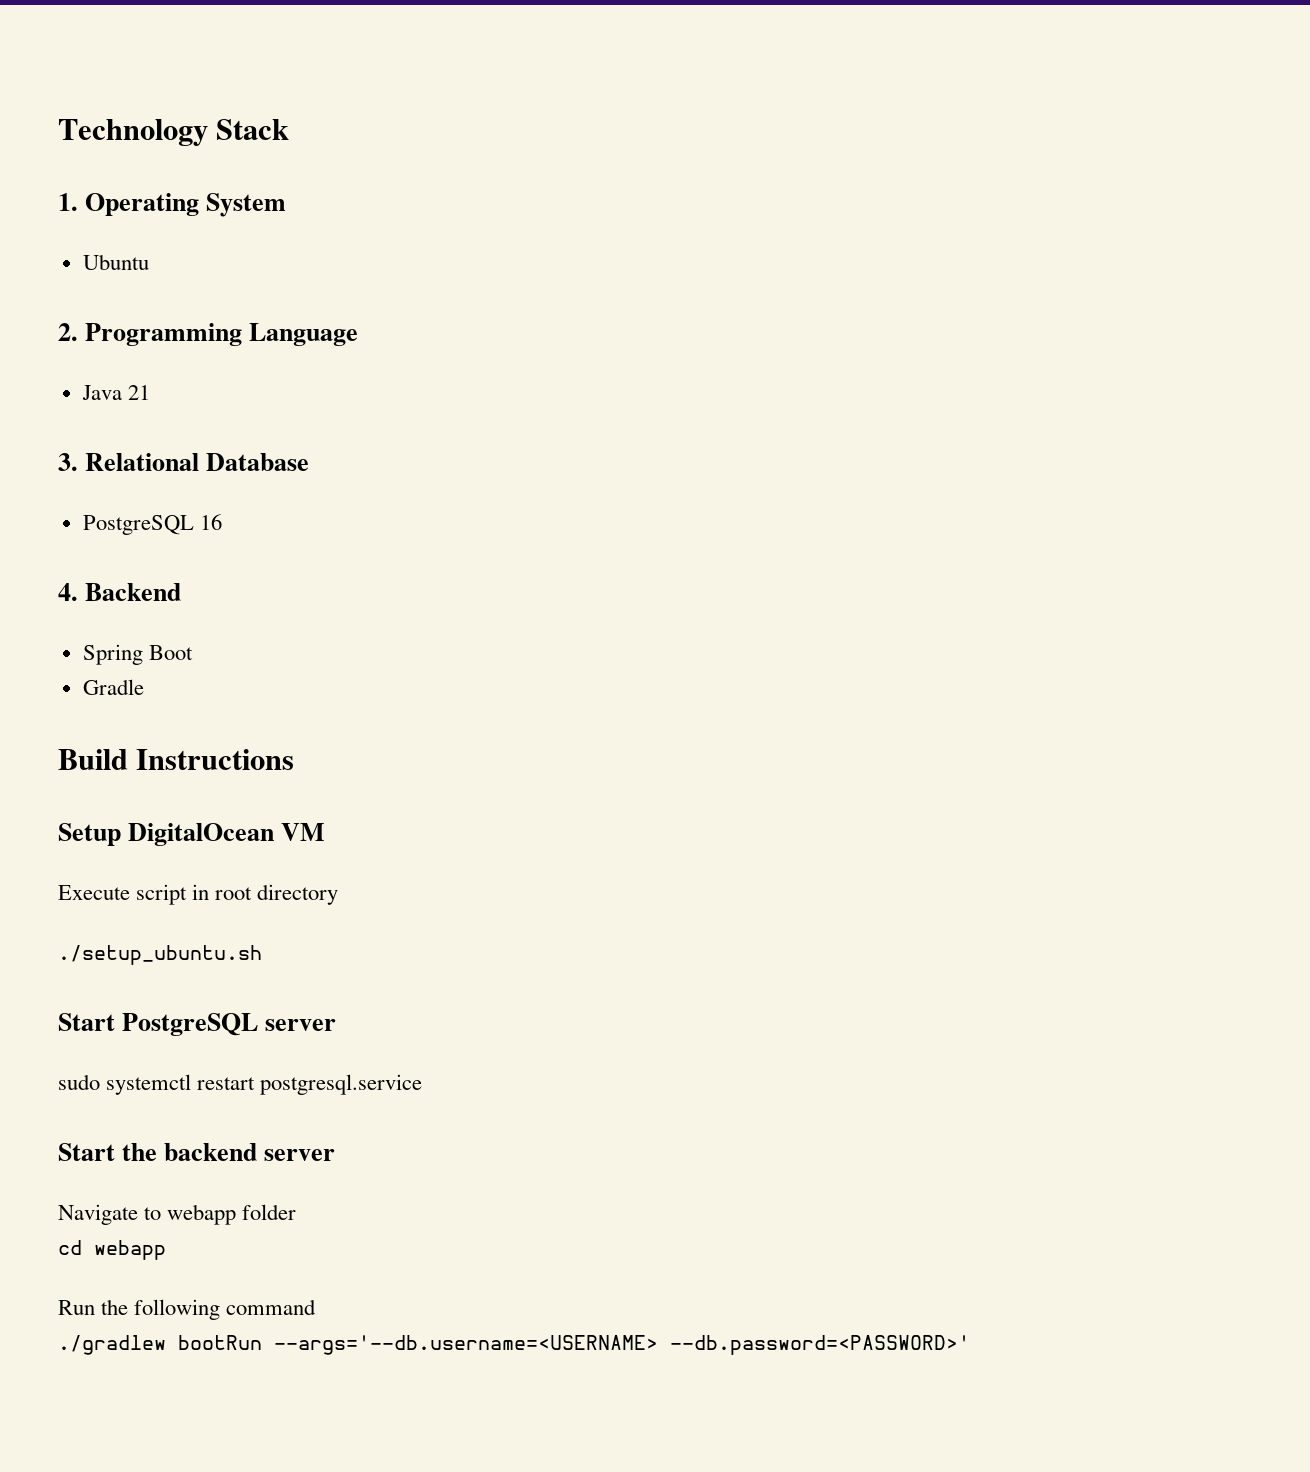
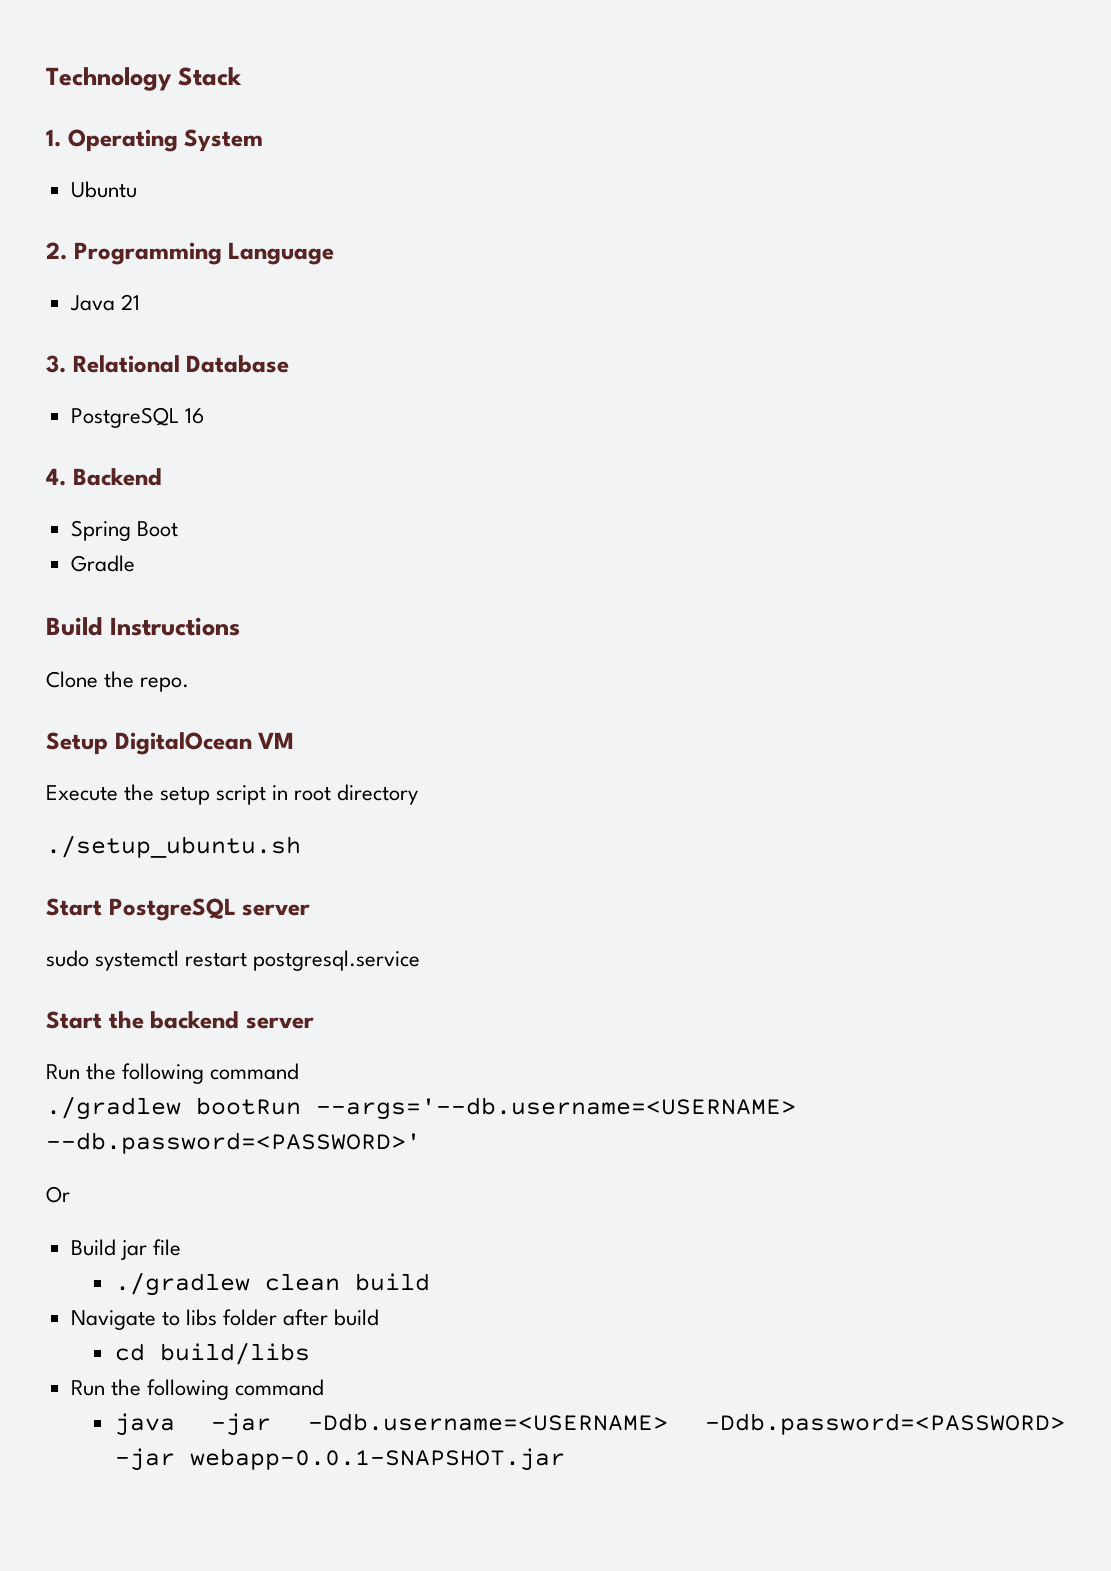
(295, 759) none -> [46,671,190,692] // Clone the repo.
(130, 892) none -> [124,784,211,805] the setup
[58,1204,297,1225] [58,1240,166,1260] // Navigate to webapp folder // cd webapp -> (314, 1023) none
(970, 1345) none -> [46,1186,70,1203] [70,1239,181,1260] [114,1272,430,1296] [70,1309,380,1330] [114,1342,310,1365] [70,1379,324,1400] [114,1413,1065,1436] [114,1448,565,1471] // Or // Build jar file // ./gradlew clean build // Navigate to libs folder after build // cd build/libs // Run the following command // java -jar -Ddb.username=<USERNAME> -Ddb.password=<PASSWORD> -jar webapp-0.0.1-SNAPSHOT.jar

